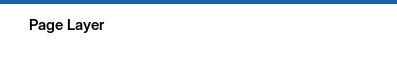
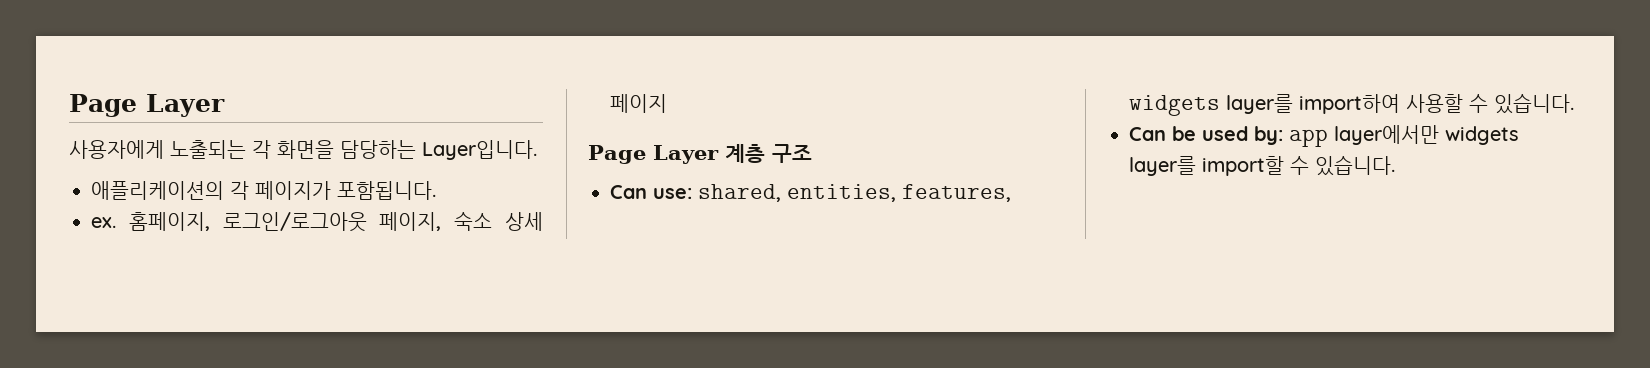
[29,19,106,33] Page Layer -> [69,94,225,117] [69,140,537,160] [91,181,436,200] [91,211,543,232] [610,94,667,113] [588,144,812,164] [610,184,1011,202] [1129,93,1574,116] [1129,125,1519,147] [1129,155,1395,176] Page Layer // 사용자에게 노출되는 각 화면을 담당하는 Layer입니다. // 애플리케이션의 각 페이지가 포함됩니다. // ex. 홈페이지, 로그인/로그아웃 페이지, 숙소 상세 페이지 // Page Layer 계층 구조 // Can use: shared, entities, features, widgets layer를 import하여 사용할 수 있습니다. // Can be used by: app layer에서만 widgets layer를 import할 수 있습니다.

